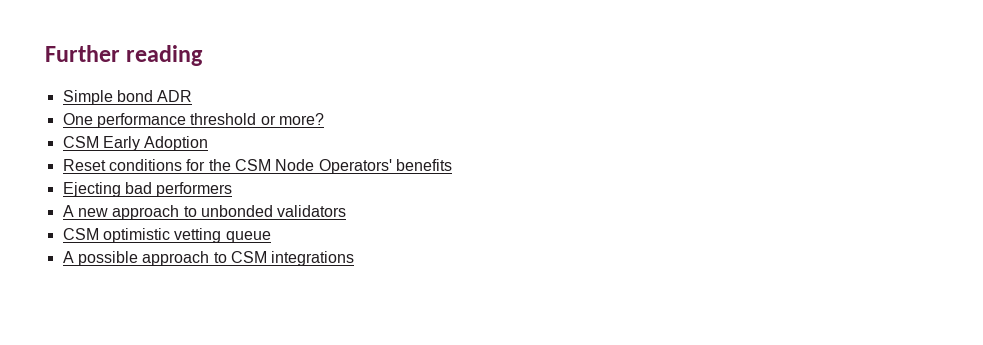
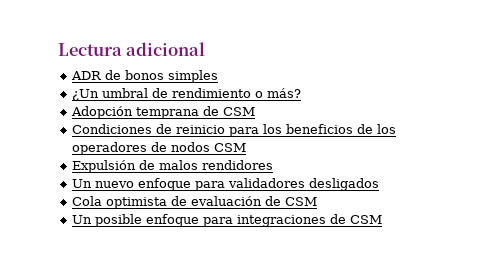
[45,45,204,66] [62,90,193,105] [62,113,324,128] [62,136,209,151] [62,159,452,174] [62,182,233,197] [62,205,347,220] [62,228,271,243] [62,251,355,266] Further reading // Simple bond ADR // One performance threshold or more? // CSM Early Adoption // Reset conditions for the CSM Node Operators' benefits // Ejecting bad performers // A new approach to unbonded validators // CSM optimistic vetting queue // A possible approach to CSM integrations -> [58,42,206,56] [71,70,219,83] [72,88,302,101] [71,106,256,119] [72,124,397,137] [72,142,247,155] [72,160,274,173] [72,178,380,191] [72,196,318,209] [72,214,383,227] Lectura adicional // ADR de bonos simples // ¿Un umbral de rendimiento o más? // Adopción temprana de CSM // Condiciones de reinicio para los beneficios de los operadores de nodos CSM // Expulsión de malos rendidores // Un nuevo enfoque para validadores desligados // Cola optimista de evaluación de CSM // Un posible enfoque para integraciones de CSM

